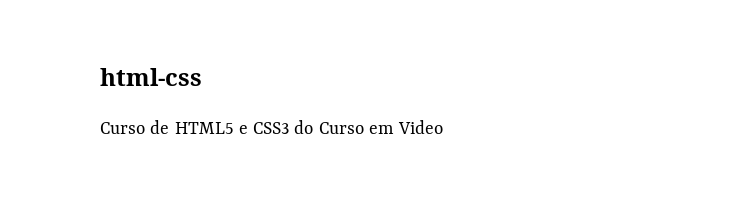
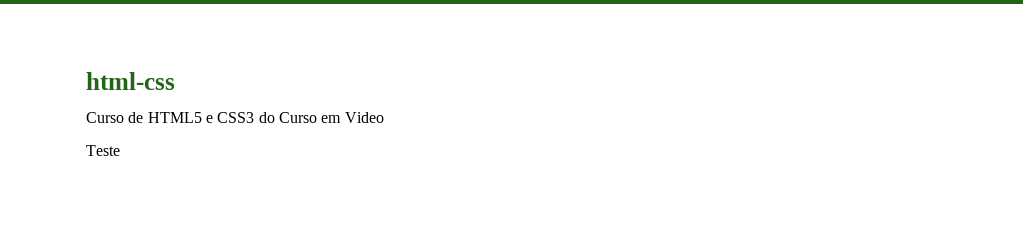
(444, 127) none -> [86,145,120,156] // Teste

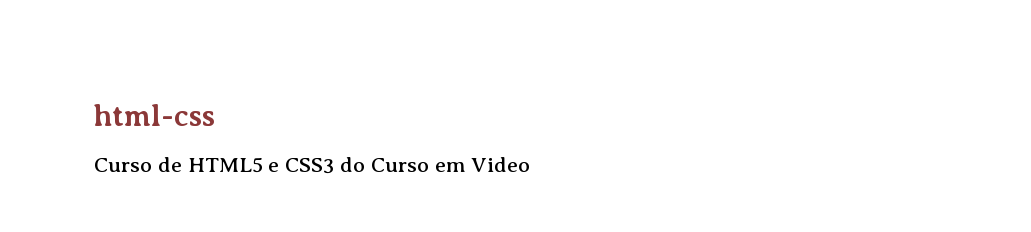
[86,145,120,156] // Teste -> (531, 164) none

